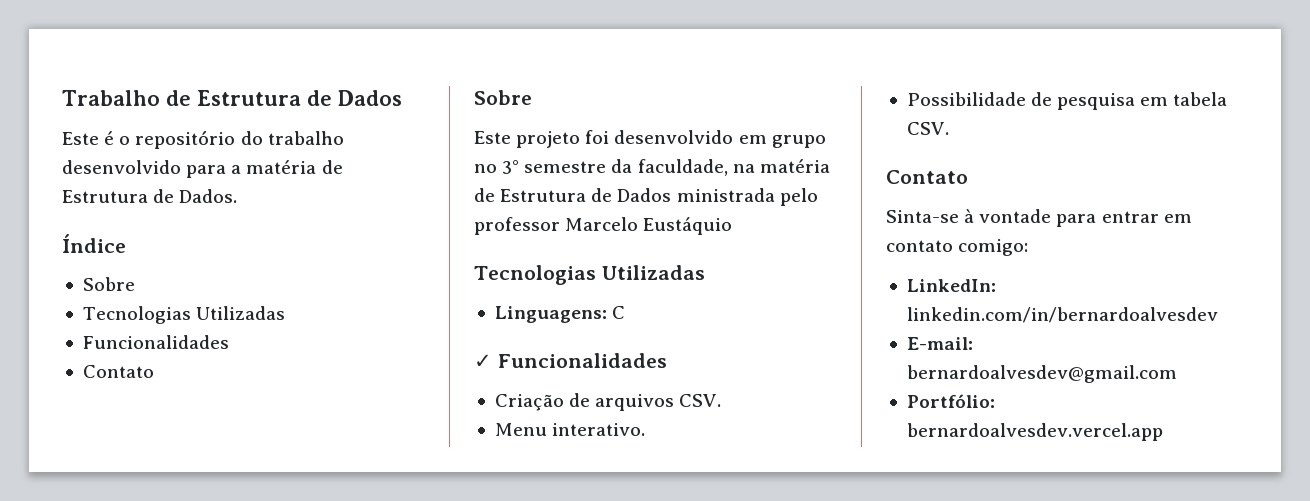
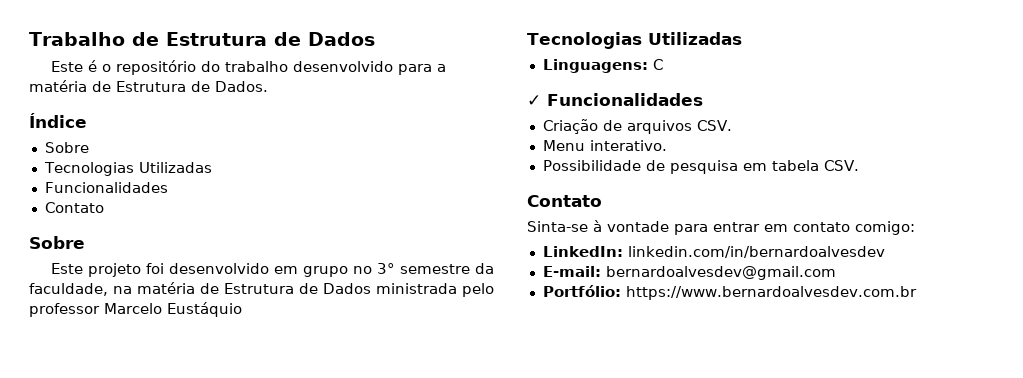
[906,423,1163,441] bernardoalvesdev.vercel.app -> [625,286,917,300] https://www.bernardoalvesdev.com.br

